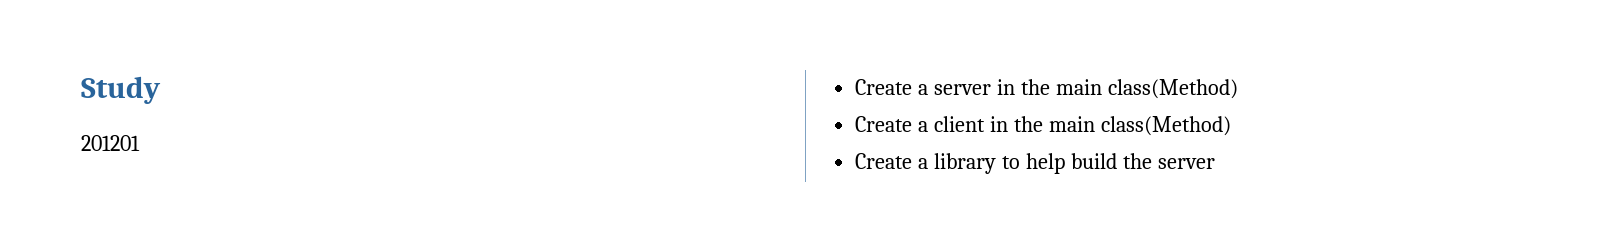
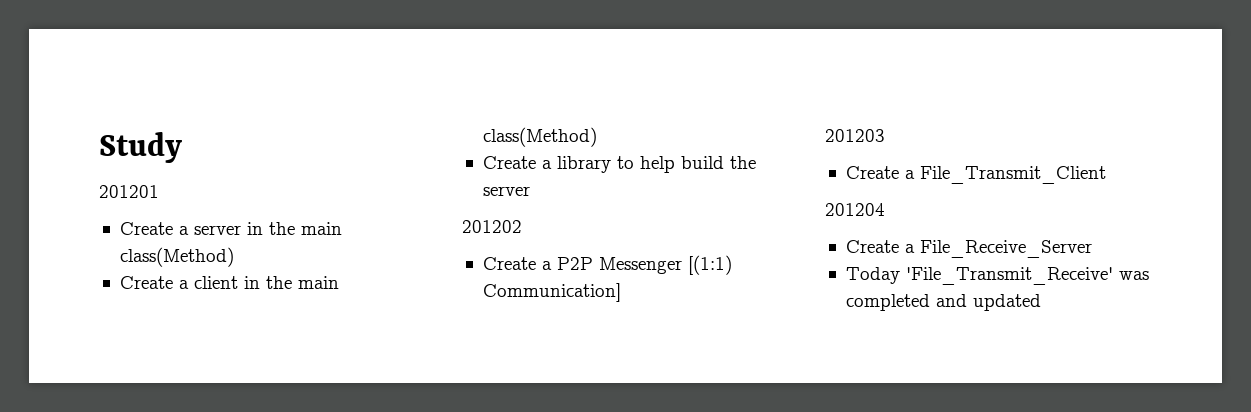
(1215, 163) none -> [462,220,522,233] [482,255,732,275] [482,283,621,302] [825,129,885,142] [845,166,1106,184] [825,203,885,216] [845,240,1092,258] [845,267,1149,285] [845,294,1041,311] // 201202 // Create a P2P Messenger [(1:1) Communication] // 201203 // Create a File_Transmit_Client // 201204 // Create a File_Receive_Server // Today 'File_Transmit_Receive' was completed and updated

